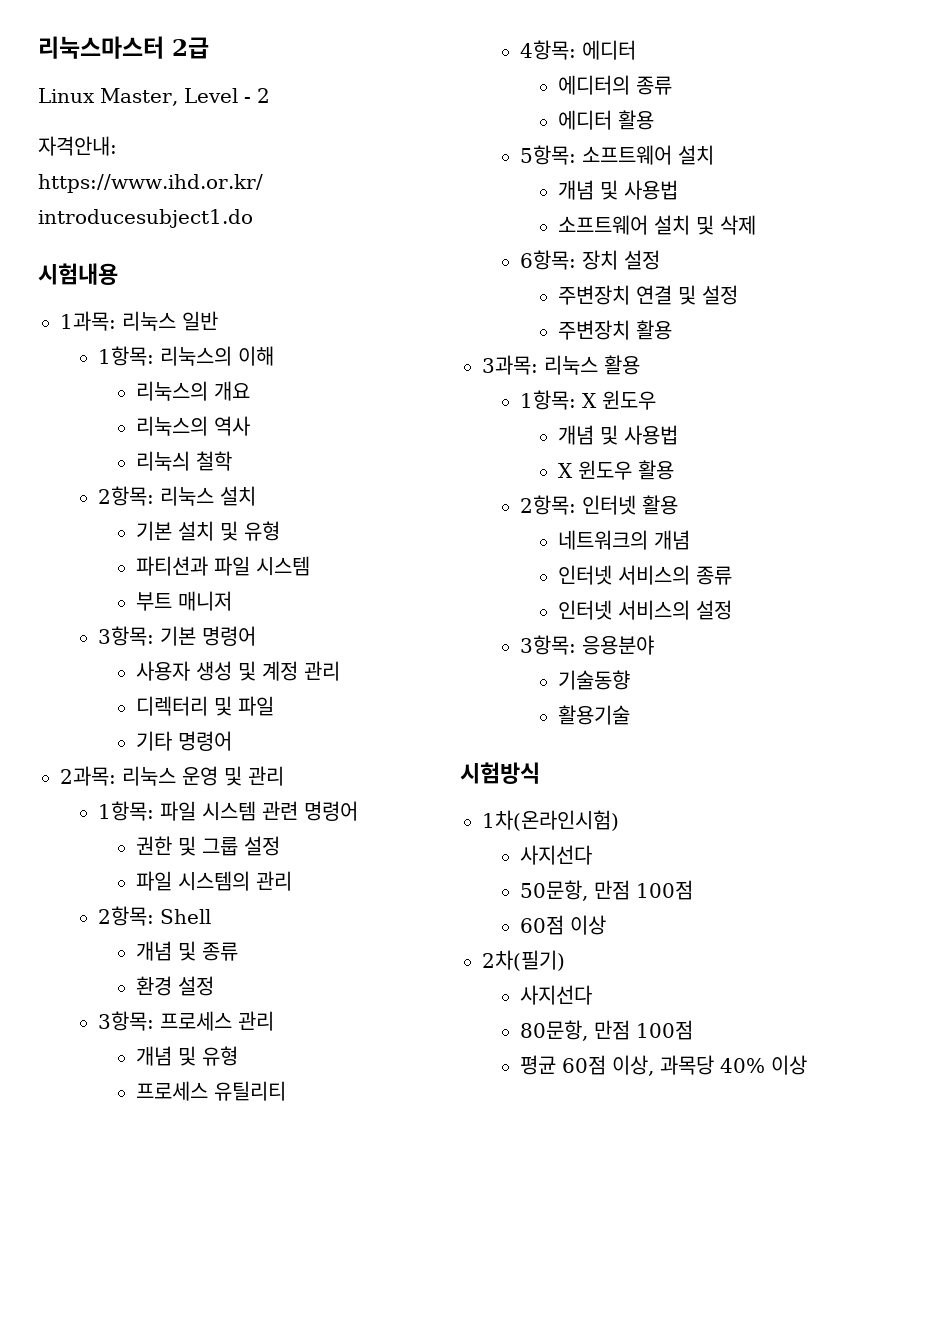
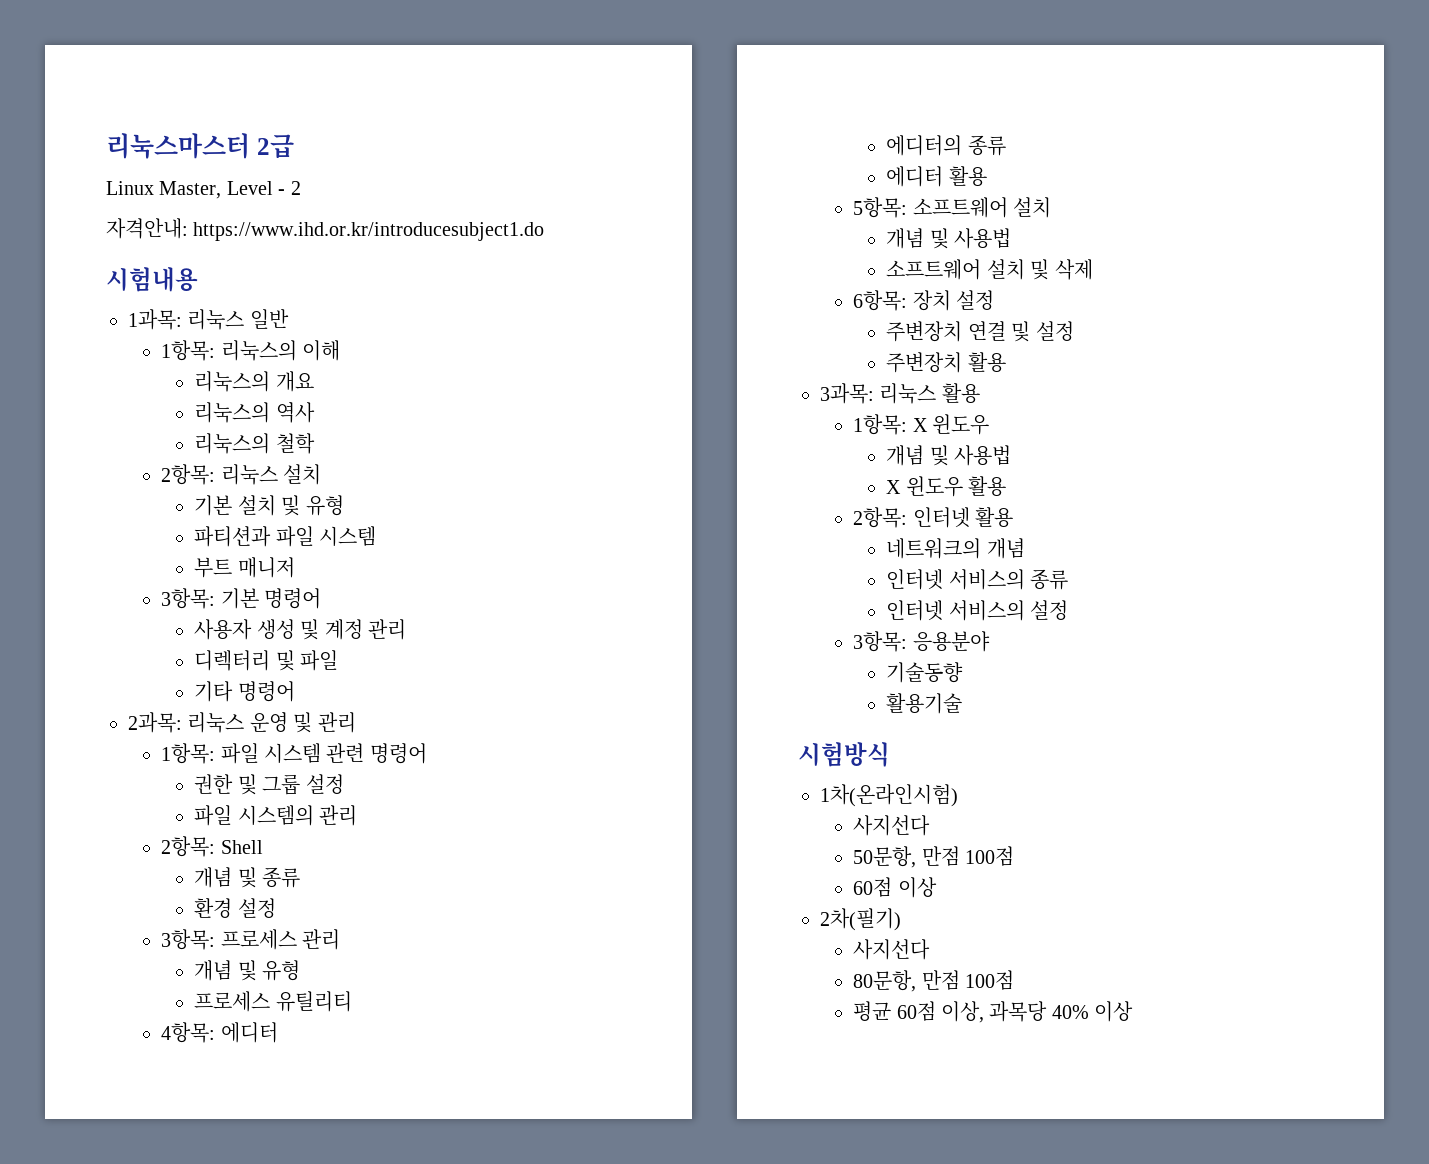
[136,451,191,471] 리눅싀 -> [194,433,271,454] 리눅스의

